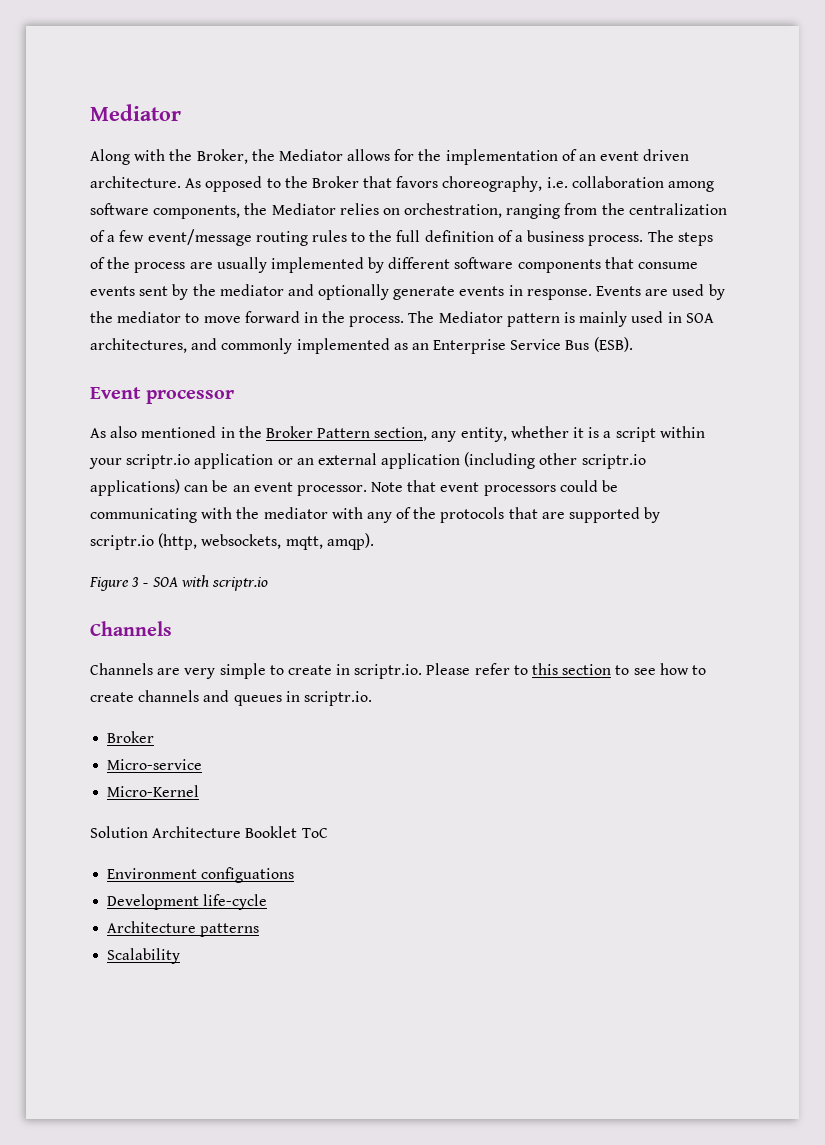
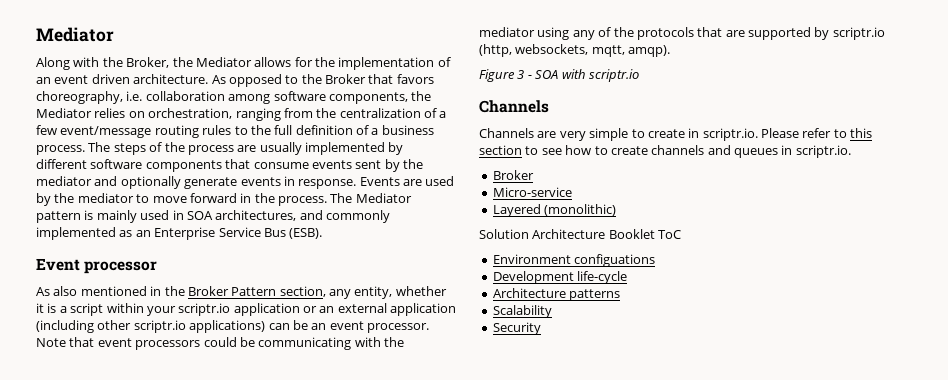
[331,507,363,519] with -> [537,27,570,40] using
[107,785,200,797] Micro-Kernel -> [492,204,617,217] Layered (monolithic)
(181, 956) none -> [492,322,541,335] // Security

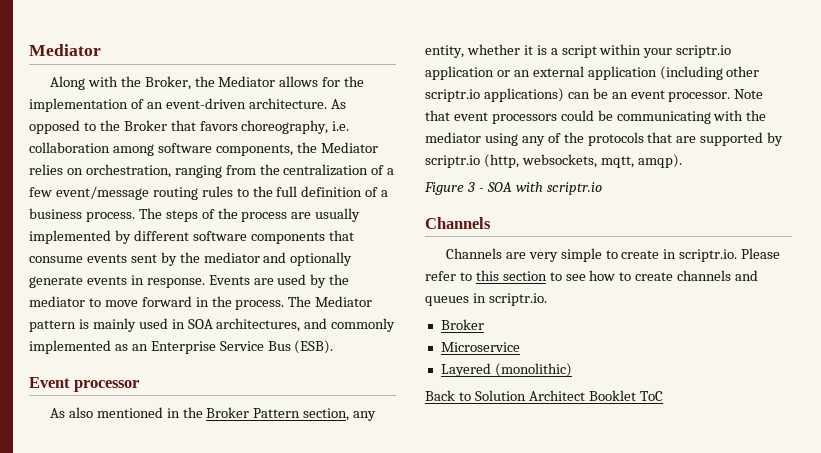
[54,74,130,84] event driven -> [165,98,246,109] event-driven
[492,187,572,197] Micro-service -> [440,342,520,352] Microservice
[479,229,682,239] [492,254,656,267] [492,271,628,284] [492,288,621,301] [492,305,552,318] [492,322,541,335] Solution Architecture Booklet ToC // Environment configuations // Development life-cycle // Architecture patterns // Scalability // Security -> [425,390,663,401] Back to Solution Architect Booklet ToC

